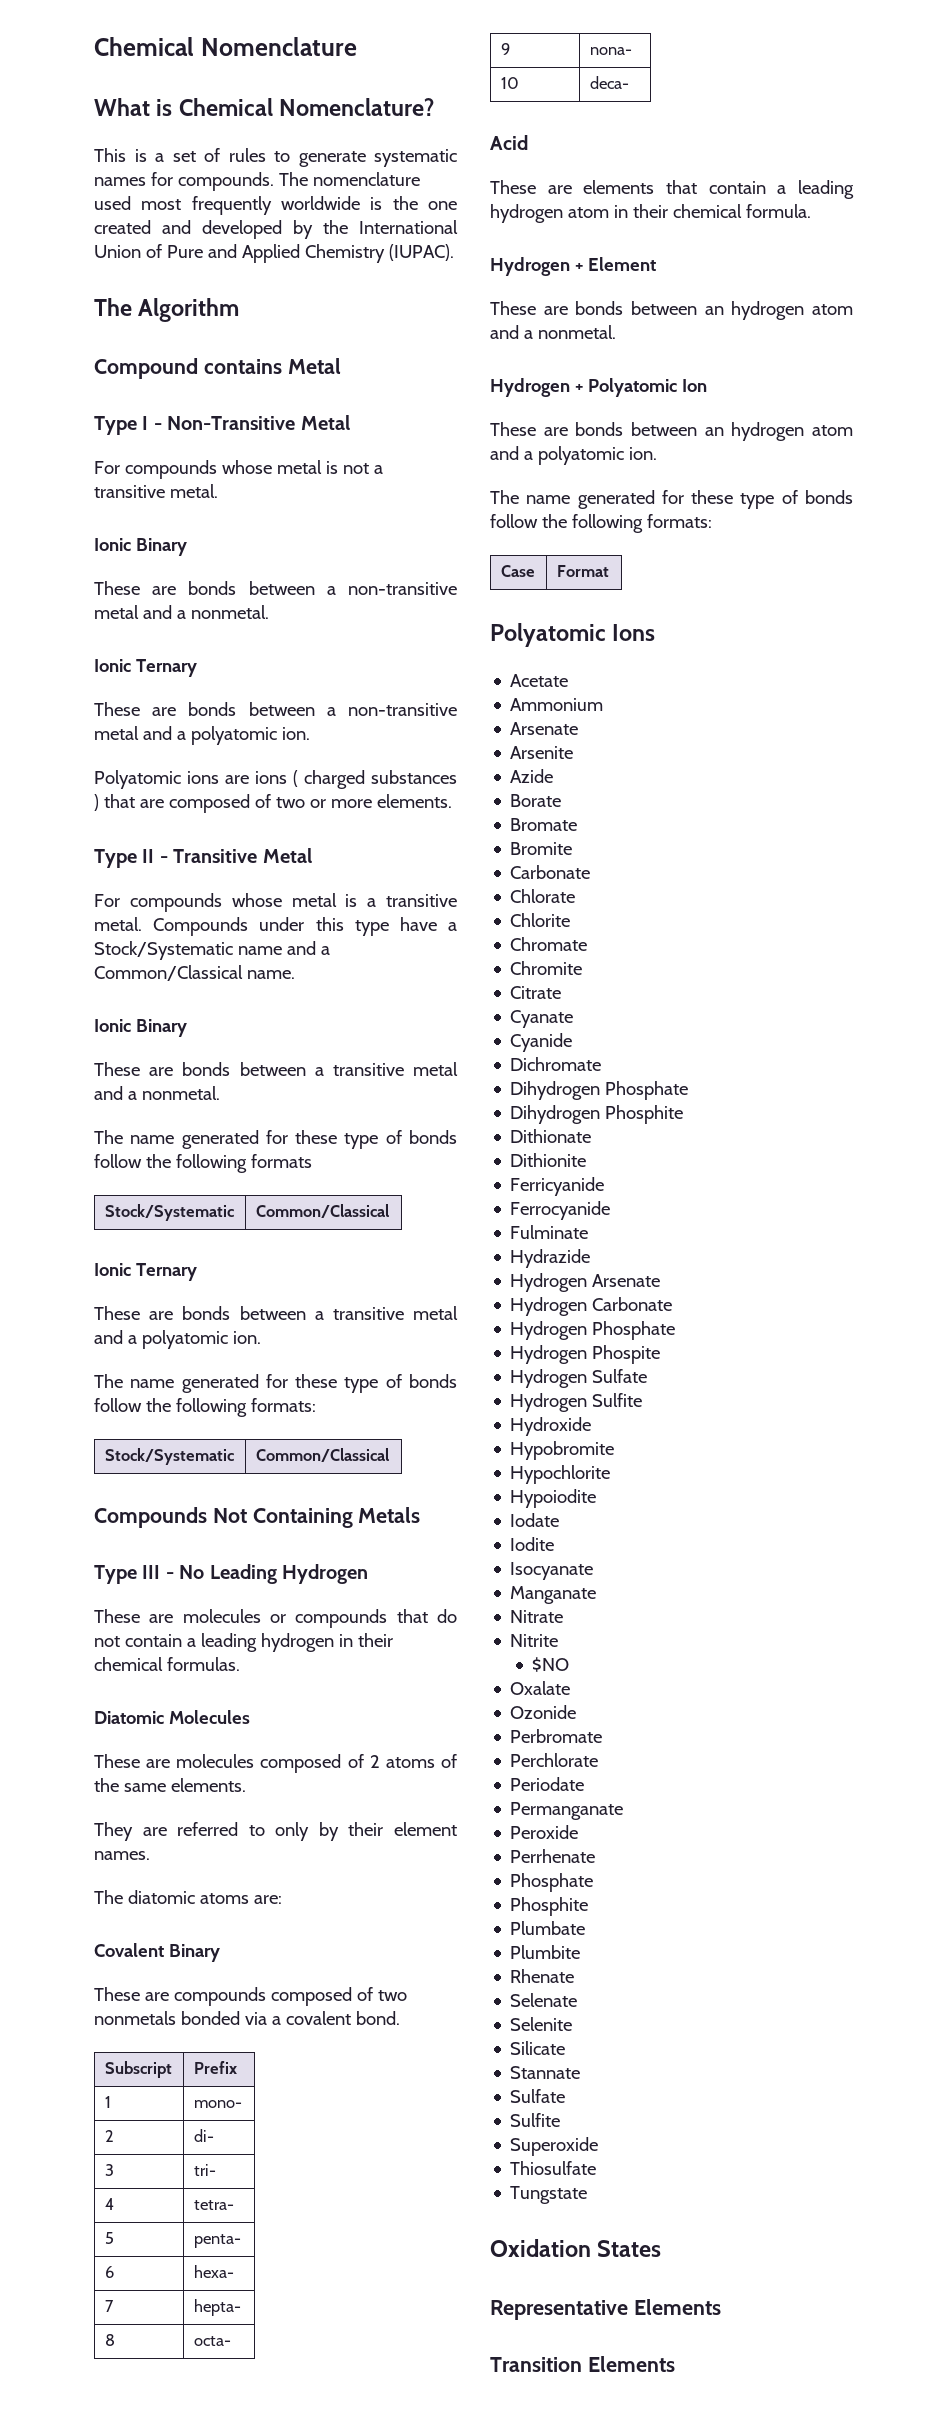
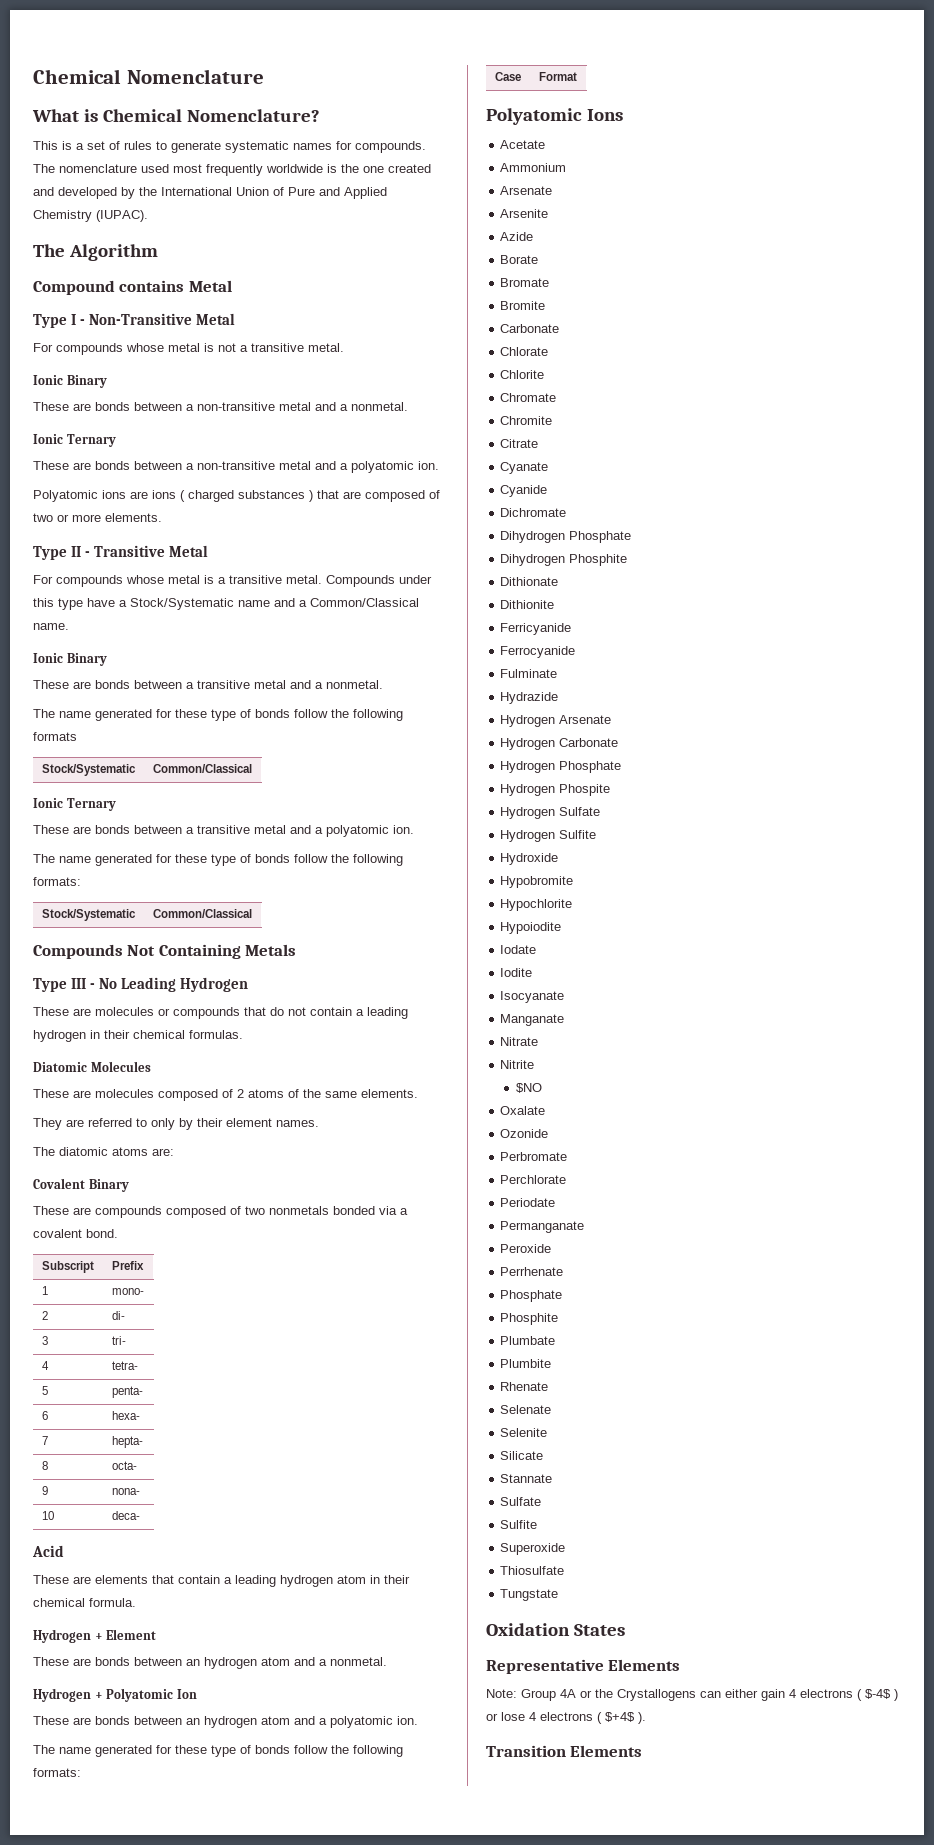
(721, 2307) none -> [486,1689,898,1701] [486,1712,646,1724] // Note: Group 4A or the Crystallogens can either gain 4 electrons ( $-4$ ) or lose 4 electrons ( $+4$ ).

